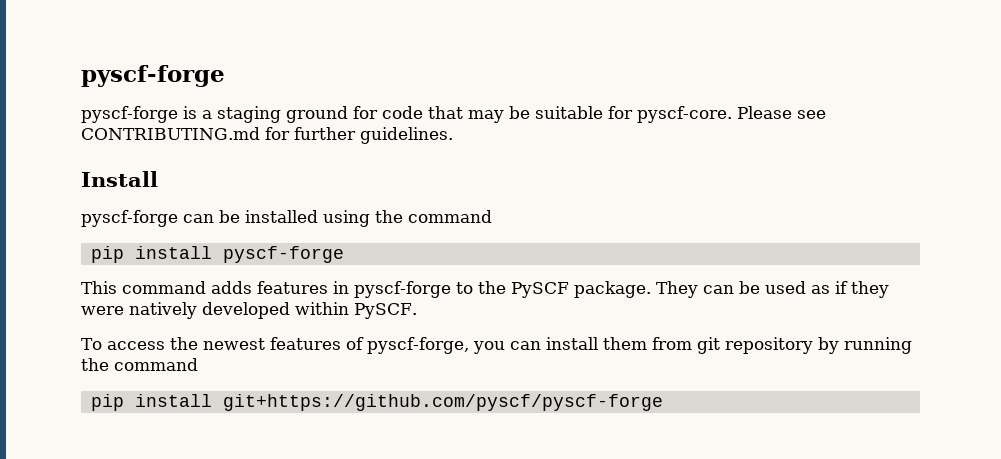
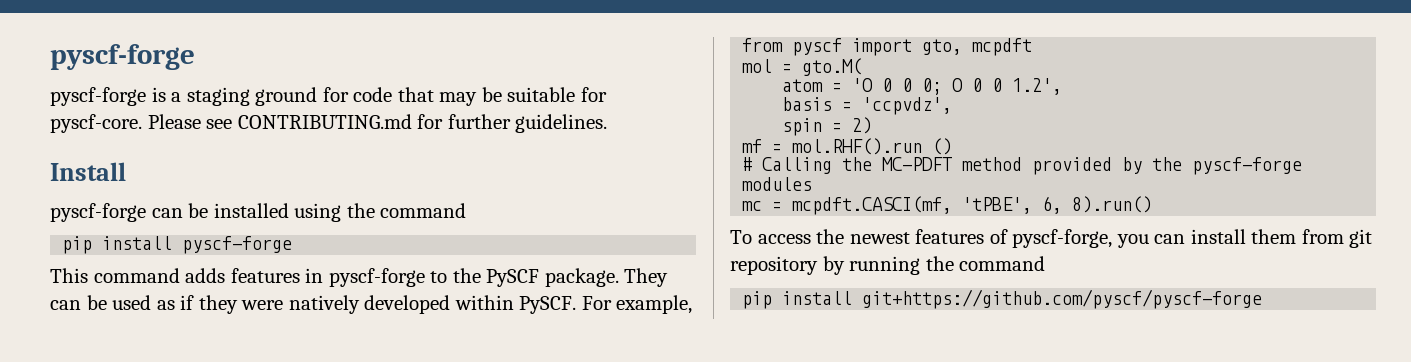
(417, 311) none -> [581,295,693,314] [742,38,1033,56] [742,58,863,76] [782,78,1063,95] [782,97,953,115] [782,117,873,136] [742,138,953,155] [742,157,1303,175] [742,177,813,191] [742,196,1153,215] For example, // from pyscf import gto, mcpdft // mol = gto.M( // atom = 'O 0 0 0; O 0 0 1.2', // basis = 'ccpvdz', // spin = 2) // mf = mol.RHF().run () // # Calling the MC-PDFT method provided by the pyscf-forge modules // mc = mcpdft.CASCI(mf, 'tPBE', 6, 8).run()

